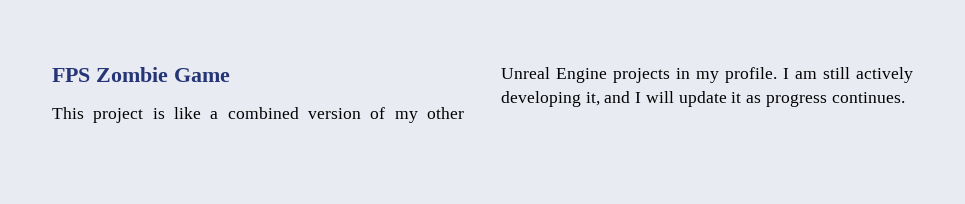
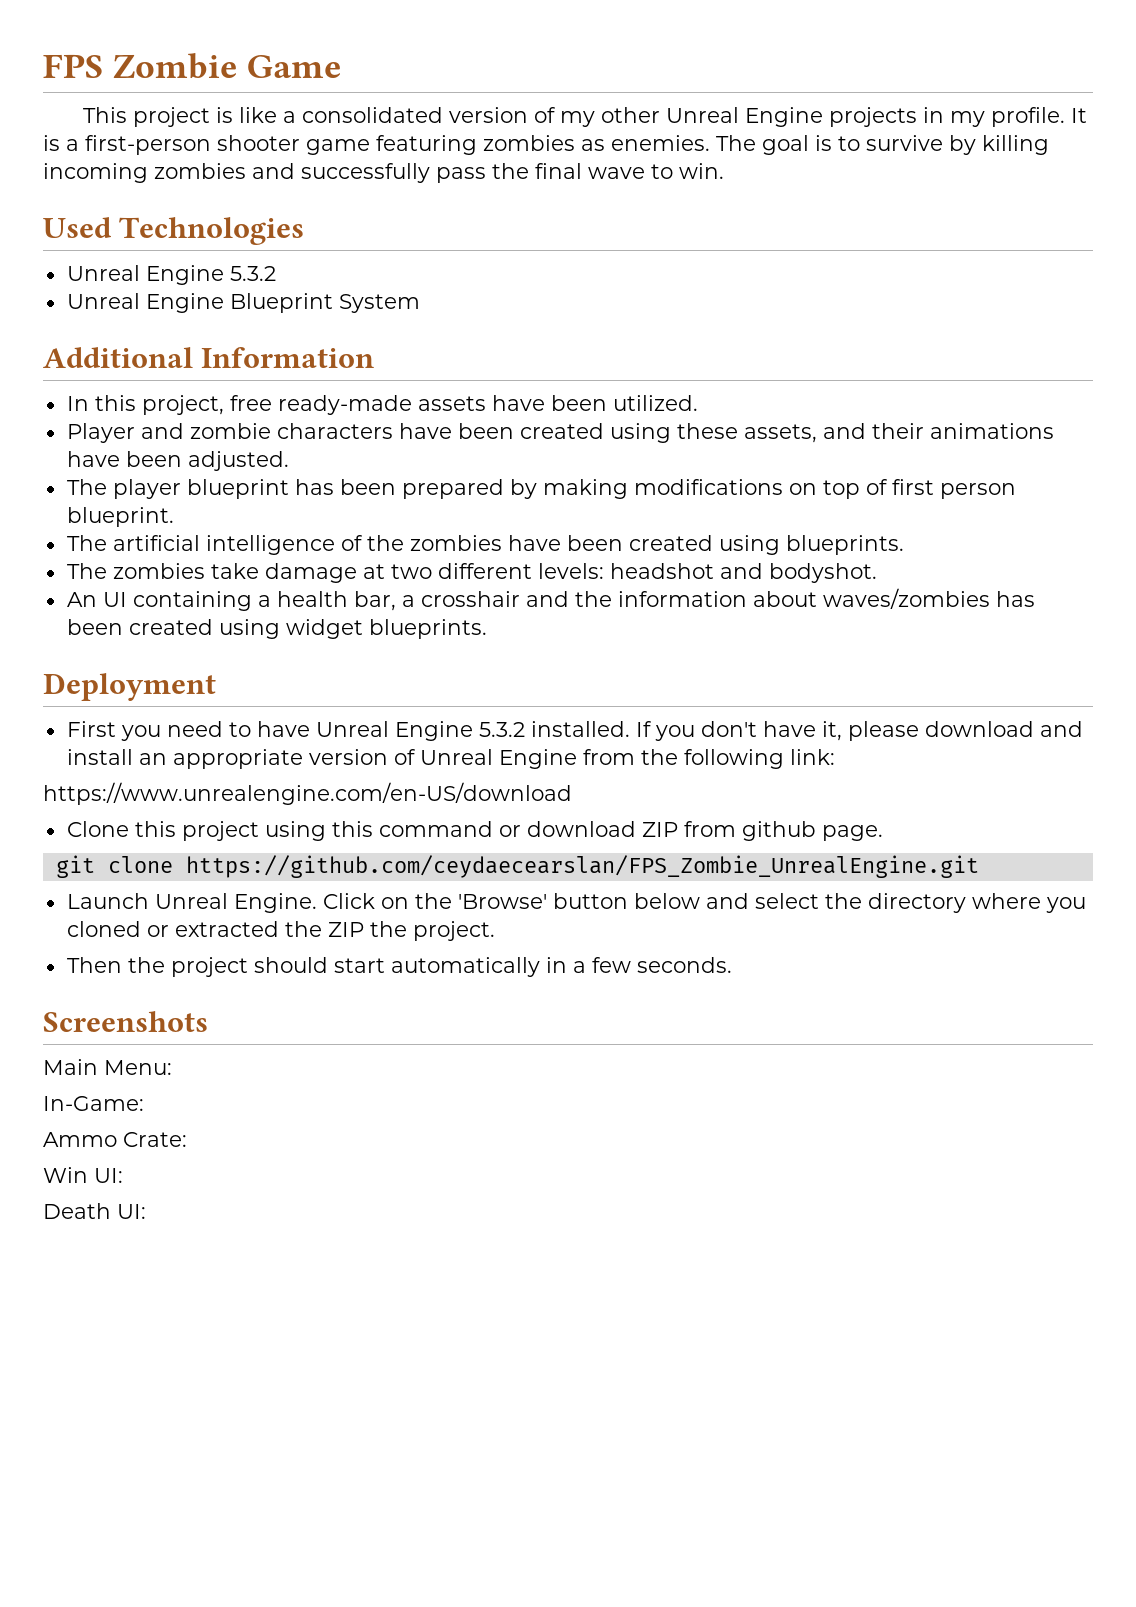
[227,107,299,119] combined -> [302,107,444,123] consolidated
[783,67,913,83] [501,91,905,107] I am still actively developing it, and I will update it as progress continues. -> [1071,108,1088,123] [43,135,1049,155] [43,163,724,183] [43,217,305,245] [66,265,276,285] [66,293,420,313] [43,347,375,368] [66,395,698,415] [66,423,1054,443] [66,451,289,471] [66,479,1016,499] [66,507,174,527] [66,535,904,555] [66,563,877,583] [66,588,1035,611] [66,619,487,639] [43,673,216,701] [66,721,1083,741] [66,749,835,769] [43,782,572,805] [66,821,883,841] [55,855,979,878] [66,893,1086,913] [66,921,495,941] [66,957,732,977] [43,1011,208,1032] [43,1059,172,1075] [43,1096,144,1111] [43,1132,187,1147] [43,1167,123,1183] [43,1203,146,1219] It is a first-person shooter game featuring zombies as enemies. The goal is to survive by killing incoming zombies and successfully pass the final wave to win. // Used Technologies // Unreal Engine 5.3.2 // Unreal Engine Blueprint System // Additional Information // In this project, free ready-made assets have been utilized. // Player and zombie characters have been created using these assets, and their animations have been adjusted. // The player blueprint has been prepared by making modifications on top of first person blueprint. // The artificial intelligence of the zombies have been created using blueprints. // The zombies take damage at two different levels: headshot and bodyshot. // An UI containing a health bar, a crosshair and the information about waves/zombies has been created using widget blueprints. // Deployment // First you need to have Unreal Engine 5.3.2 installed. If you don't have it, please download and install an appropriate version of Unreal Engine from the following link: // https://www.unrealengine.com/en-US/download // Clone this project using this command or download ZIP from github page. // git clone https://github.com/ceydaecearslan/FPS_Zombie_UnrealEngine.git // Launch Unreal Engine. Click on the 'Browse' button below and select the directory where you cloned or extracted the ZIP the project. // Then the project should start automatically in a few seconds. // Screenshots // Main Menu: // In-Game: // Ammo Crate: // Win UI: // Death UI:

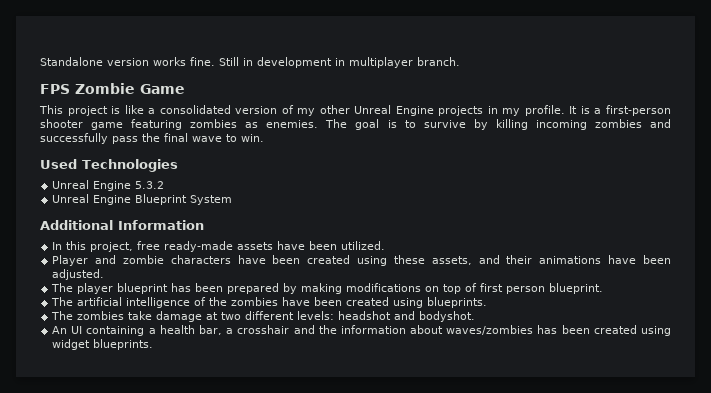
(43, 66) none -> [40,57,460,68] Standalone version works fine. Still in development in multiplayer branch. //
[43,673,216,701] [66,721,1083,741] [66,749,835,769] [43,782,572,805] [66,821,883,841] [55,855,979,878] [66,893,1086,913] [66,921,495,941] [66,957,732,977] [43,1011,208,1032] [43,1059,172,1075] [43,1096,144,1111] [43,1132,187,1147] [43,1167,123,1183] [43,1203,146,1219] // Deployment // First you need to have Unreal Engine 5.3.2 installed. If you don't have it, please download and install an appropriate version of Unreal Engine from the following link: // https://www.unrealengine.com/en-US/download // Clone this project using this command or download ZIP from github page. // git clone https://github.com/ceydaecearslan/FPS_Zombie_UnrealEngine.git // Launch Unreal Engine. Click on the 'Browse' button below and select the directory where you cloned or extracted the ZIP the project. // Then the project should start automatically in a few seconds. // Screenshots // Main Menu: // In-Game: // Ammo Crate: // Win UI: // Death UI: -> (154, 344) none

